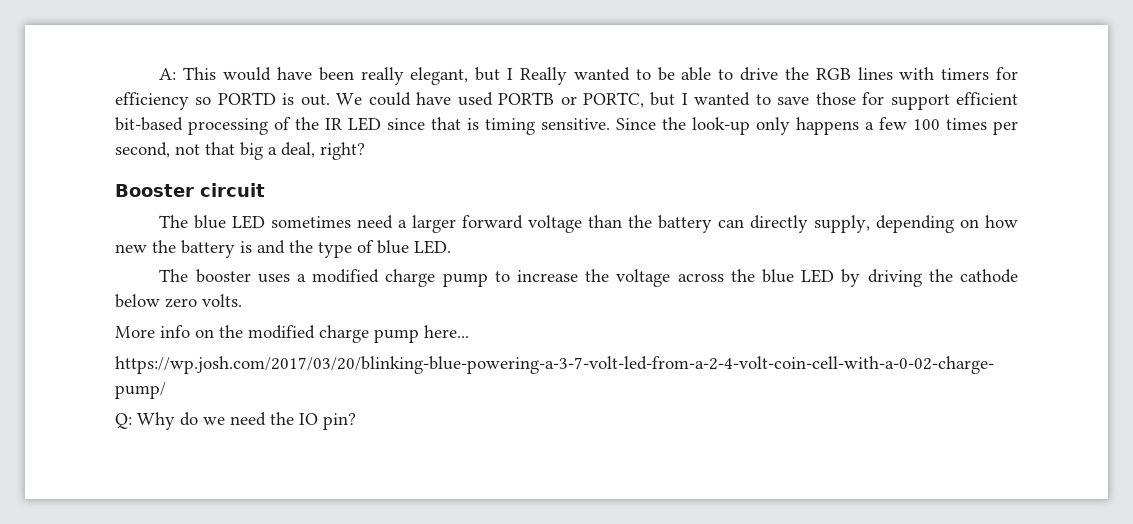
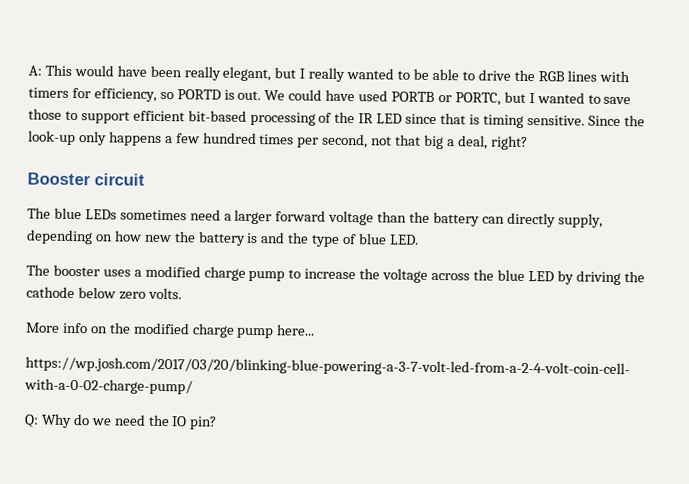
[519,67,567,85] Really -> [308,67,346,83] really
[115,92,189,110] efficiency -> [93,88,157,102] efficiency,
[862,92,885,105] for -> [64,110,78,121] to
[913,119,940,130] 100 -> [202,132,257,145] hundred
[232,215,266,229] LED -> [84,209,117,220] LEDs

